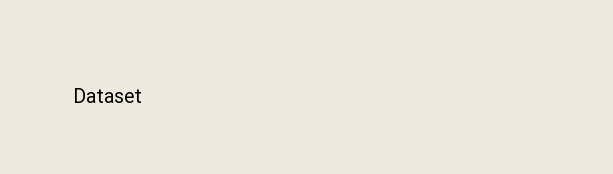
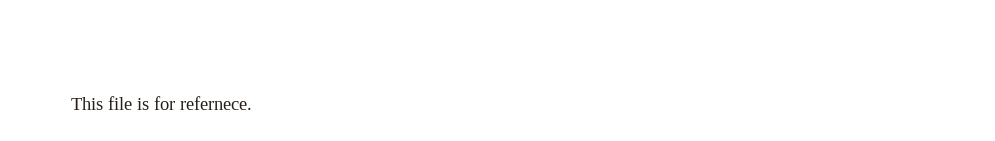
[73,88,142,103] Dataset -> [71,96,252,110] This file is for refernece.

